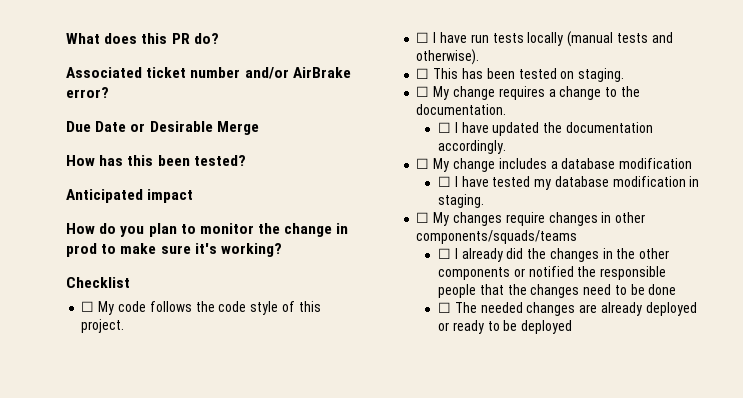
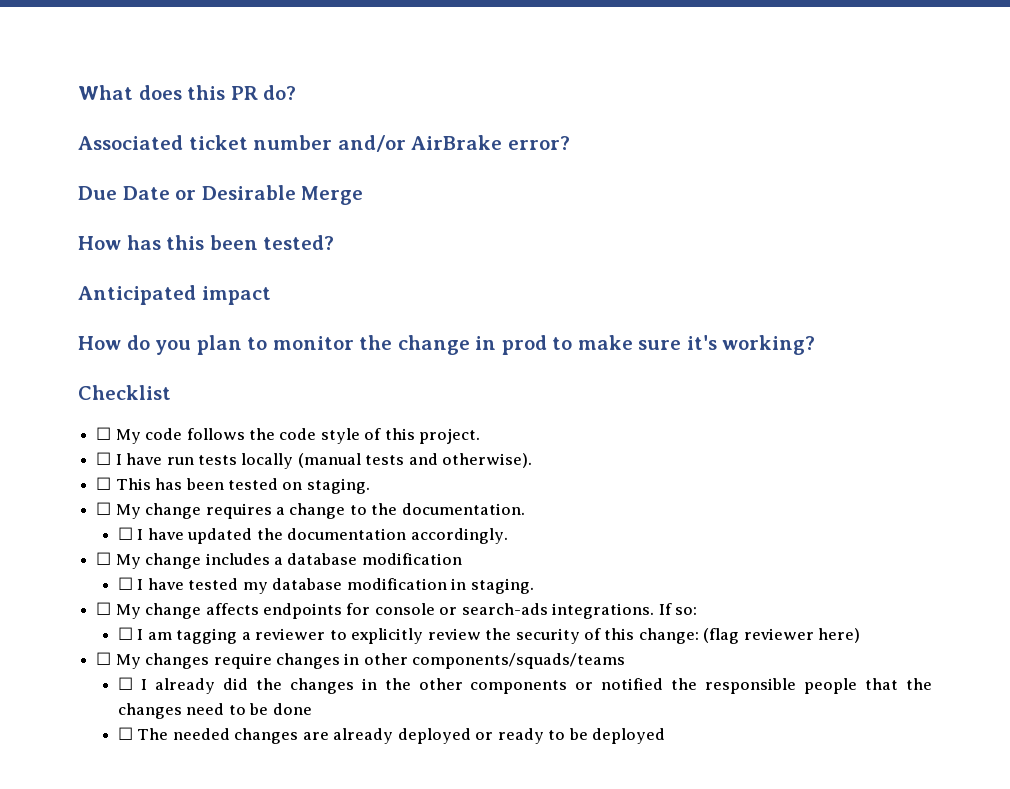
(484, 201) none -> [96,602,698,619] [118,627,861,644] // ☐ My change affects endpoints for console or search-ads integrations. If so: // ☐ I am tagging a reviewer to explicitly review the security of this change: (flag reviewer here)

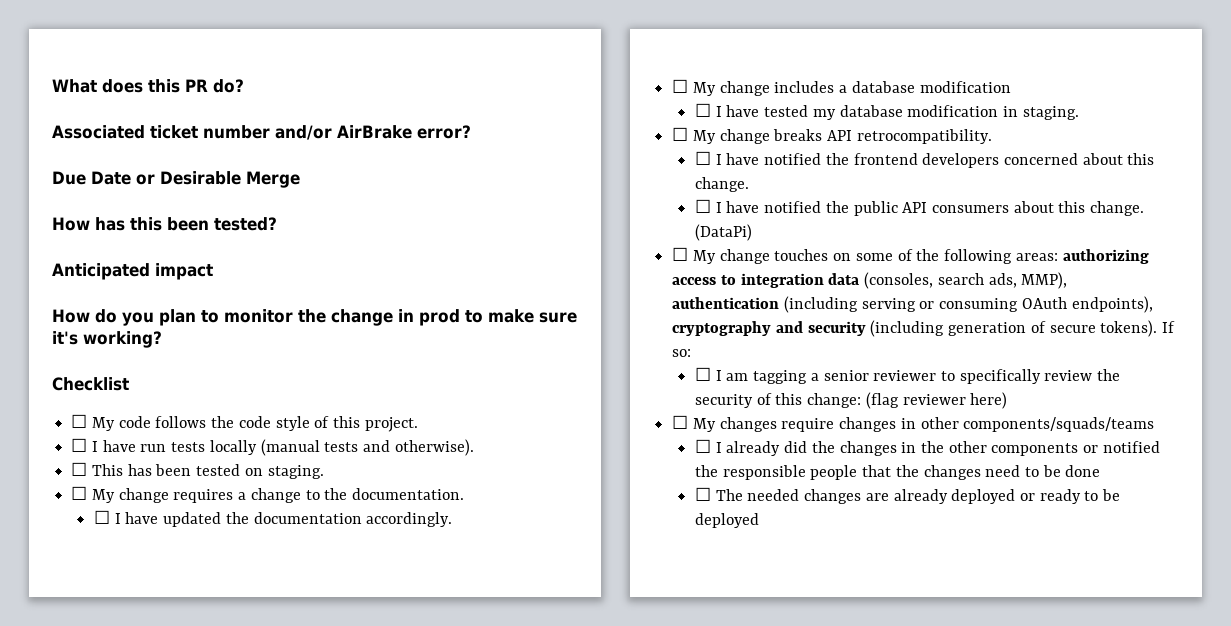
[205,603,655,619] affects endpoints for console or search-ads integrations. -> [773,129,992,144] [694,151,1155,168] [694,177,749,192] [694,199,1145,216] [694,224,752,241] [672,247,1149,264] [672,272,1068,289] [672,296,1153,313] [672,320,1158,337] breaks API retrocompatibility. // ☐ I have notified the frontend developers concerned about this change. // ☐ I have notified the public API consumers about this change. (DataPi) // ☐ My change touches on some of the following areas: authorizing access to integration data (consoles, search ads, MMP), authentication (including serving or consuming OAuth endpoints), cryptography and security (including generation of secure tokens).
(251, 636) none -> [823,370,869,381] senior
[351,628,424,644] explicitly -> [959,369,1041,384] specifically

